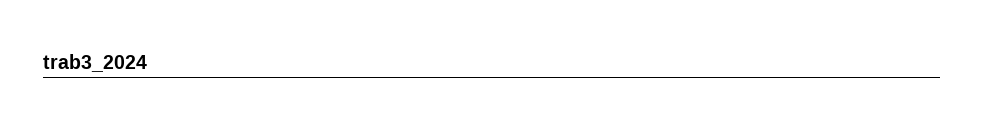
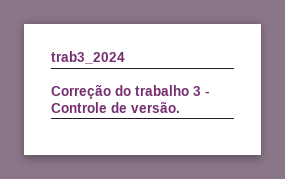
(147, 63) none -> [51,84,210,99] [51,101,180,113] // Correção do trabalho 3 - Controle de versão.

